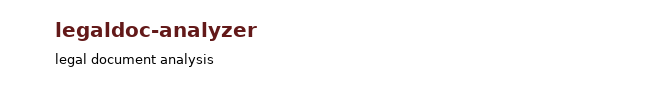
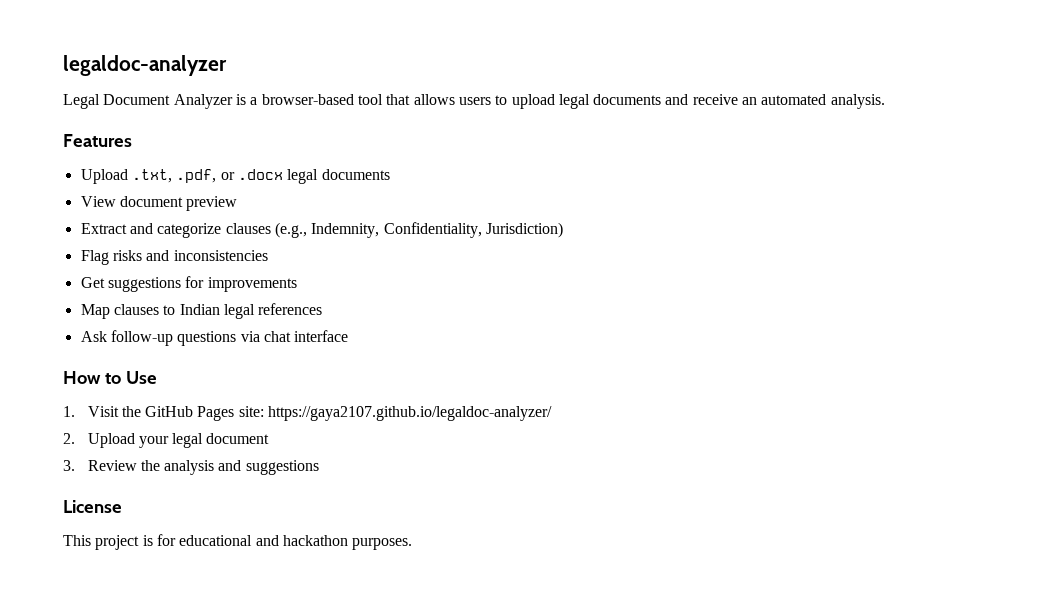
[55,53,214,67] legal document analysis -> [63,94,885,109] [63,134,132,147] [80,169,390,184] [80,196,238,211] [80,222,563,238] [80,250,268,265] [80,276,297,292] [80,303,323,319] [80,330,349,346] [63,371,157,384] [63,406,553,421] [63,433,270,448] [63,460,319,475] [63,500,122,513] [63,534,413,550] Legal Document Analyzer is a browser-based tool that allows users to upload legal documents and receive an automated analysis. // Features // Upload .txt, .pdf, or .docx legal documents // View document preview // Extract and categorize clauses (e.g., Indemnity, Confidentiality, Jurisdiction) // Flag risks and inconsistencies // Get suggestions for improvements // Map clauses to Indian legal references // Ask follow-up questions via chat interface // How to Use // 1. Visit the GitHub Pages site: https://gaya2107.github.io/legaldoc-analyzer/ // 2. Upload your legal document // 3. Review the analysis and suggestions // License // This project is for educational and hackathon purposes.

